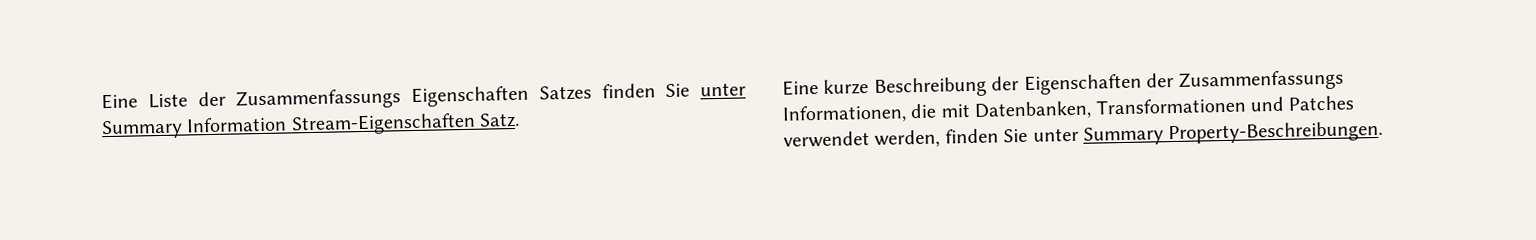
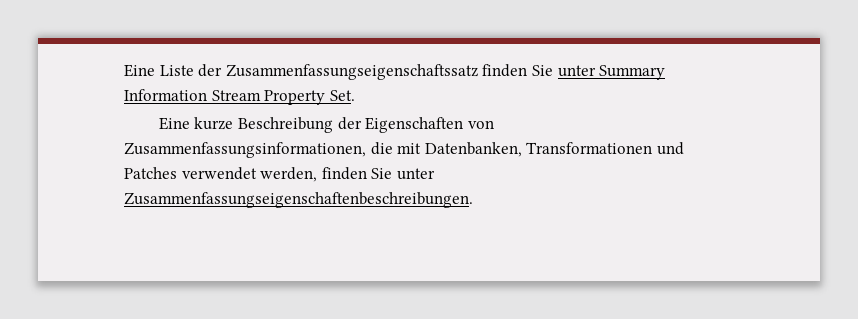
[235,85,592,111] Zusammenfassungs Eigenschaften Satzes -> [225,64,478,80] Zusammenfassungseigenschaftssatz
[290,112,521,136] Stream-Eigenschaften Satz. -> [211,90,355,105] Stream Property Set.
[1146,69,1345,92] [782,104,907,124] der Zusammenfassungs Informationen, -> [467,120,494,129] [124,142,366,158] von Zusammenfassungsinformationen,
[1083,120,1384,146] Summary Property-Beschreibungen. -> [124,192,473,208] Zusammenfassungseigenschaftenbeschreibungen.

